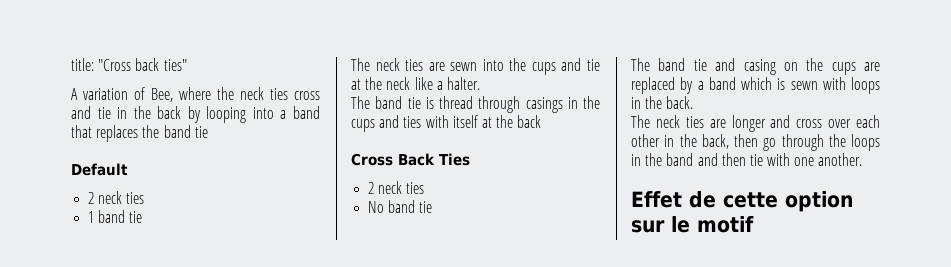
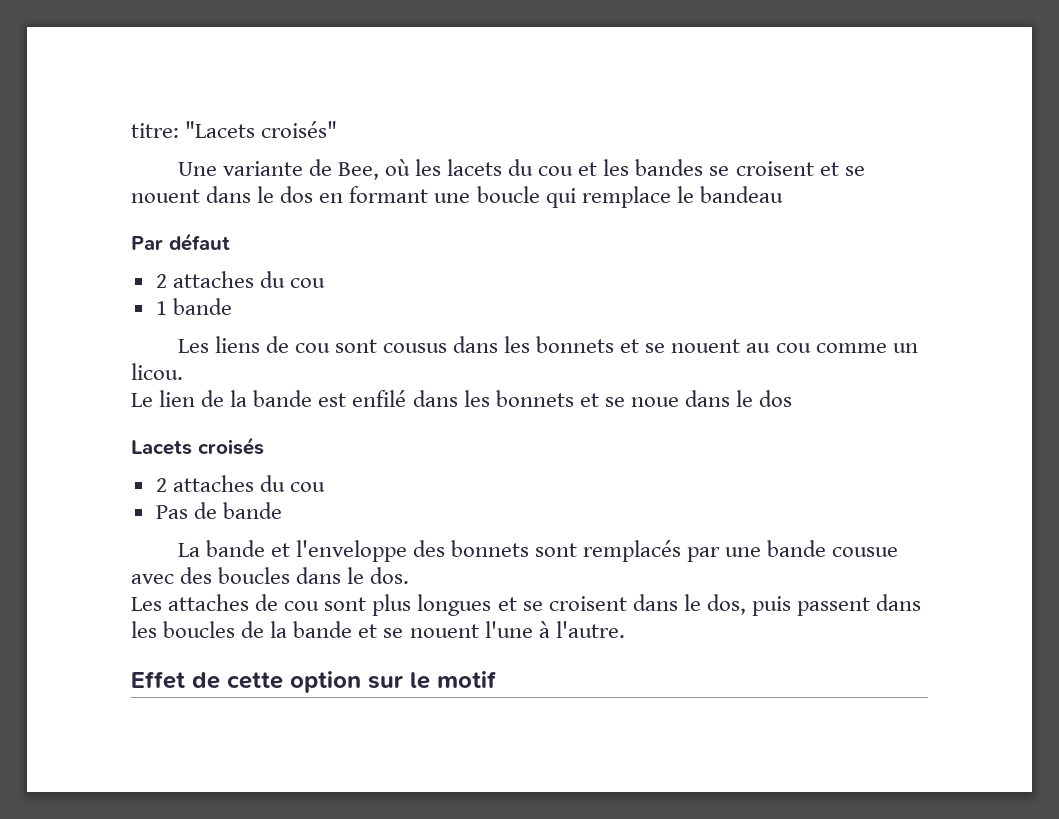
[71,58,187,71] [71,87,320,102] [71,106,320,123] [71,125,208,142] [71,163,128,176] [88,191,145,204] [88,210,143,223] [351,58,600,75] [351,77,480,90] [351,96,600,113] [351,115,542,132] [351,153,470,166] [368,181,425,194] [368,200,433,213] [631,58,880,75] [631,77,880,94] [631,96,694,109] [631,115,880,132] [631,134,880,151] [631,153,863,166] title: "Cross back ties" // A variation of Bee, where the neck ties cross and tie in the back by looping into a band that replaces the band tie // Default // 2 neck ties // 1 band tie // The neck ties are sewn into the cups and tie at the neck like a halter. // The band tie is thread through casings in the cups and ties with itself at the back // Cross Back Ties // 2 neck ties // No band tie // The band tie and casing on the cups are replaced by a band which is sewn with loops in the back. // The neck ties are longer and cross over each other in the back, then go through the loops in the band and then tie with one another. -> [131,121,338,138] [177,159,865,180] [131,186,783,208] [131,233,230,251] [155,271,325,288] [155,298,232,315] [177,336,918,353] [131,363,183,380] [131,390,793,407] [131,437,264,455] [155,475,325,492] [155,502,282,519] [177,540,899,562] [131,567,410,584] [131,594,922,616] [131,621,625,638] titre: "Lacets croisés" // Une variante de Bee, où les lacets du cou et les bandes se croisent et se nouent dans le dos en formant une boucle qui remplace le bandeau // Par défaut // 2 attaches du cou // 1 bande // Les liens de cou sont cousus dans les bonnets et se nouent au cou comme un licou. // Le lien de la bande est enfilé dans les bonnets et se noue dans le dos // Lacets croisés // 2 attaches du cou // Pas de bande // La bande et l'enveloppe des bonnets sont remplacés par une bande cousue avec des boucles dans le dos. // Les attaches de cou sont plus longues et se croisent dans le dos, puis passent dans les boucles de la bande et se nouent l'une à l'autre.

